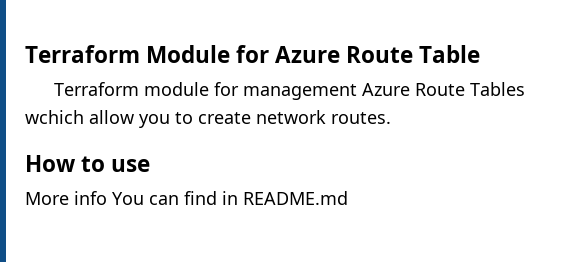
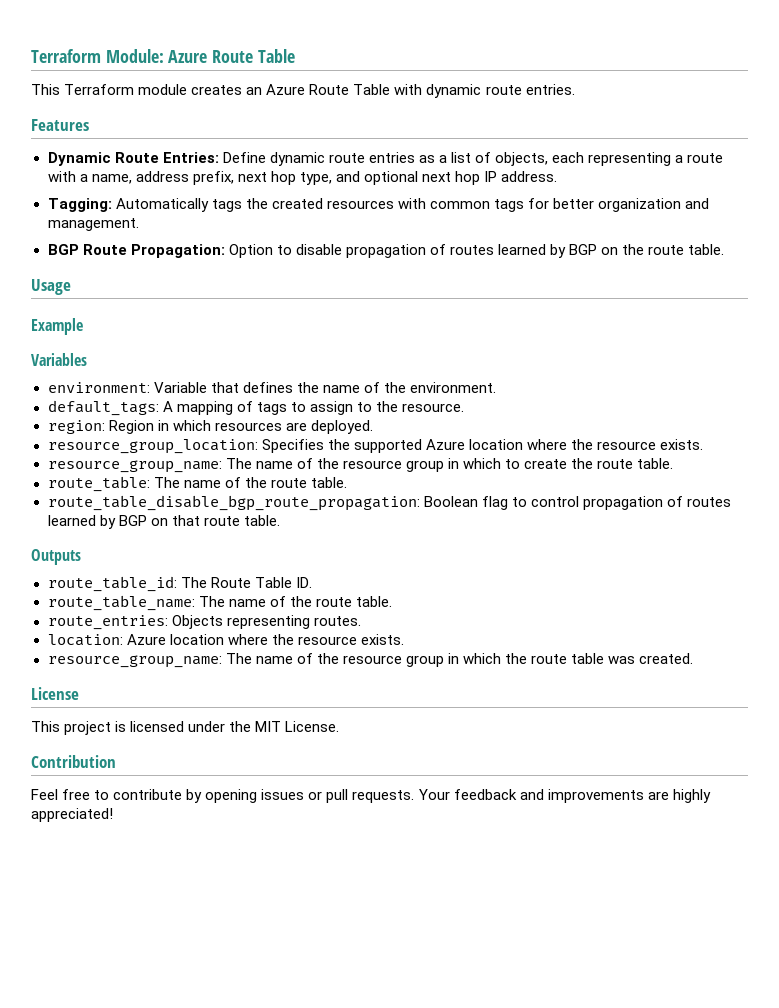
[25,45,270,63] Terraform Module for -> [31,49,164,63] Terraform Module:
(481, 54) none -> [31,84,60,95] This
[213,82,525,100] [25,110,391,128] [25,155,151,172] [25,191,348,205] for management Azure Route Tables wchich allow you to create network routes. // How to use // More info You can find in README.md -> [191,84,575,98] [31,119,89,131] [47,152,724,166] [47,171,558,185] [47,198,710,212] [47,218,139,231] [47,244,725,258] [31,279,71,295] [31,318,83,335] [31,353,87,366] [47,382,496,393] [47,400,464,416] [47,420,373,434] [47,439,703,454] [47,458,674,473] [47,476,347,492] [47,495,731,511] [47,515,280,529] [31,549,81,565] [47,576,312,592] [47,595,392,611] [47,615,361,630] [47,634,404,646] [47,653,694,668] [31,687,79,700] [31,721,340,735] [31,755,116,768] [31,789,711,803] [31,808,113,822] creates an Azure Route Table with dynamic route entries. // Features // Dynamic Route Entries: Define dynamic route entries as a list of objects, each representing a route with a name, address prefix, next hop type, and optional next hop IP address. // Tagging: Automatically tags the created resources with common tags for better organization and management. // BGP Route Propagation: Option to disable propagation of routes learned by BGP on the route table. // Usage // Example // Variables // environment: Variable that defines the name of the environment. // default_tags: A mapping of tags to assign to the resource. // region: Region in which resources are deployed. // resource_group_location: Specifies the supported Azure location where the resource exists. // resource_group_name: The name of the resource group in which to create the route table. // route_table: The name of the route table. // route_table_disable_bgp_route_propagation: Boolean flag to control propagation of routes learned by BGP on that route table. // Outputs // route_table_id: The Route Table ID. // route_table_name: The name of the route table. // route_entries: Objects representing routes. // location: Azure location where the resource exists. // resource_group_name: The name of the resource group in which the route table was created. // License // This project is licensed under the MIT License. // Contribution // Feel free to contribute by opening issues or pull requests. Your feedback and improvements are highly appreciated!

